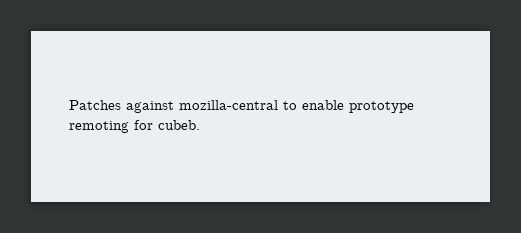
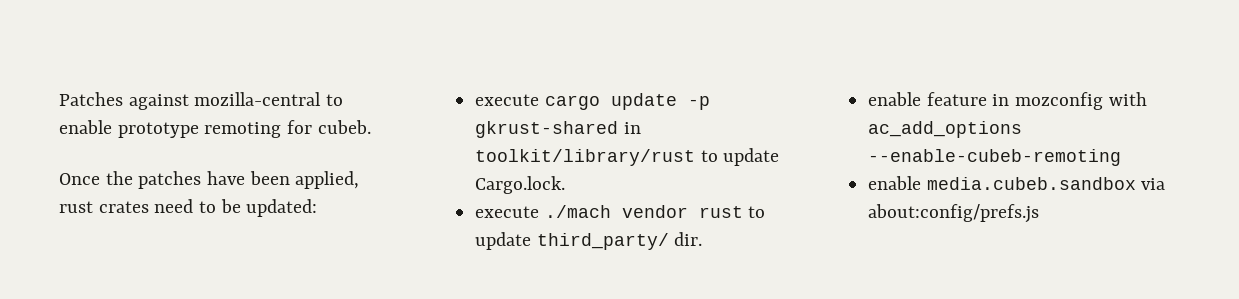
(200, 125) none -> [59,171,360,189] [59,199,318,217] [475,93,710,110] [475,121,641,138] [475,148,780,166] [475,176,566,194] [475,205,766,218] [475,232,703,250] [868,92,1147,110] [868,121,1023,138] [868,149,1122,166] [868,176,1166,190] [868,204,1040,223] // Once the patches have been applied, rust crates need to be updated: // execute cargo update -p gkrust-shared in toolkit/library/rust to update Cargo.lock. // execute ./mach vendor rust to update third_party/ dir. // enable feature in mozconfig with ac_add_options --enable-cubeb-remoting // enable media.cubeb.sandbox via about:config/prefs.js

